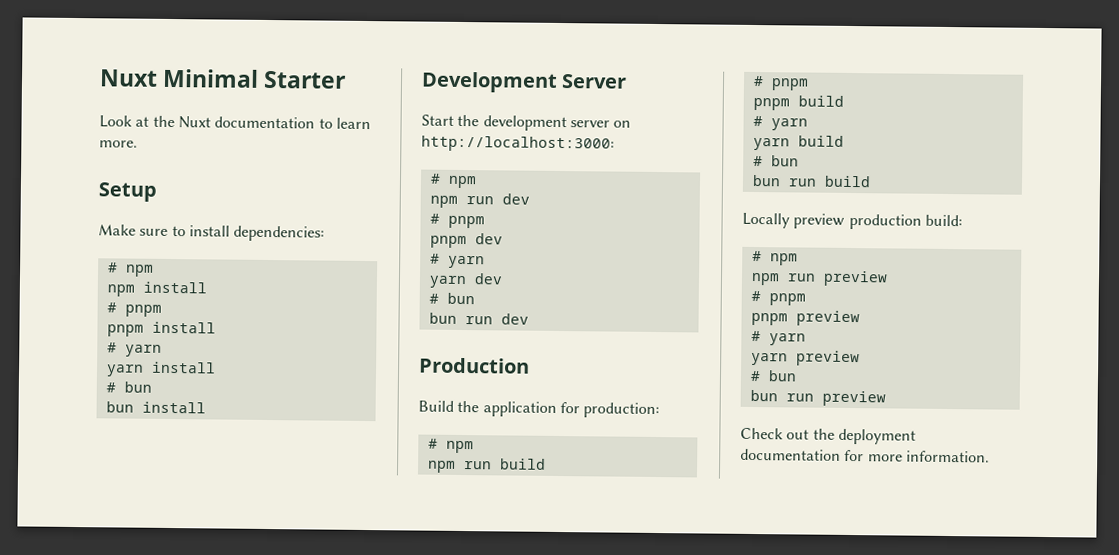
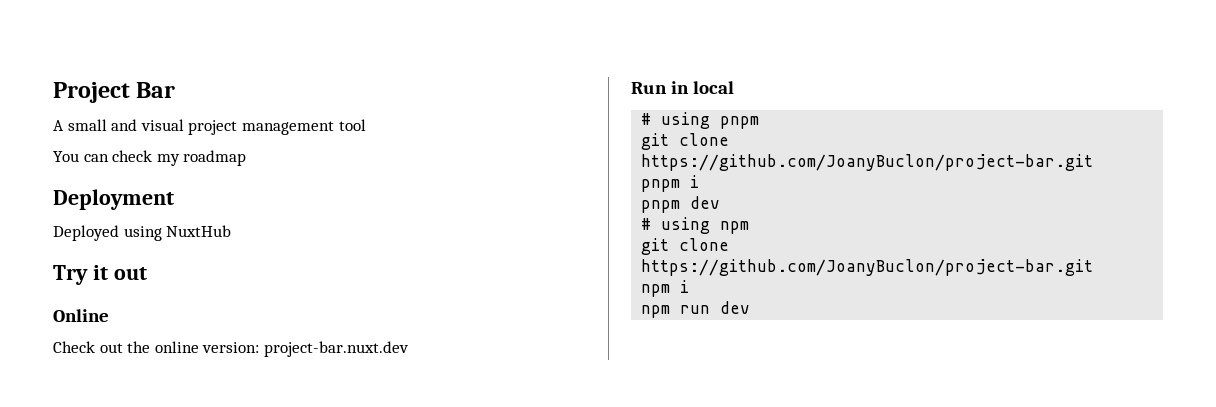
[99,68,347,89] [99,115,371,130] [99,140,138,148] [98,182,157,202] [98,224,326,242] [107,262,154,277] [106,281,207,297] [106,302,162,317] [106,321,216,337] [106,342,162,357] [105,361,216,377] [105,381,152,393] [105,401,206,414] [421,71,628,93] [421,114,632,132] [421,135,615,153] [429,173,477,189] [429,193,530,208] [429,213,485,229] [429,233,503,249] [429,253,485,269] [428,273,503,289] [428,292,475,305] [428,312,529,325] [419,357,530,374] [418,400,661,419] [427,438,474,454] [426,458,546,473] [752,75,809,91] [752,95,844,111] [752,115,808,131] [752,135,844,151] [752,155,799,167] [751,174,871,188] [742,212,963,230] [751,250,798,266] [750,270,888,287] [750,290,806,306] [750,310,860,327] [750,330,806,346] [750,350,860,367] [749,370,797,382] [749,389,886,407] [740,427,916,445] [740,448,990,463] Nuxt Minimal Starter // Look at the Nuxt documentation to learn more. // Setup // Make sure to install dependencies: // # npm // npm install // # pnpm // pnpm install // # yarn // yarn install // # bun // bun install // Development Server // Start the development server on http://localhost:3000: // # npm // npm run dev // # pnpm // pnpm dev // # yarn // yarn dev // # bun // bun run dev // Production // Build the application for production: // # npm // npm run build // # pnpm // pnpm build // # yarn // yarn build // # bun // bun run build // Locally preview production build: // # npm // npm run preview // # pnpm // pnpm preview // # yarn // yarn preview // # bun // bun run preview // Check out the deployment documentation for more information. -> [53,82,176,103] [53,119,366,135] [53,150,247,166] [53,189,174,210] [53,225,232,241] [53,265,147,285] [53,309,109,322] [53,341,409,357] [631,81,735,94] [641,112,760,129] [641,133,730,150] [641,154,1094,171] [641,175,700,192] [641,196,721,213] [641,217,750,234] [641,238,730,255] [641,259,1094,276] [641,280,690,297] [641,301,751,318] Project Bar // A small and visual project management tool // You can check my roadmap // Deployment // Deployed using NuxtHub // Try it out // Online // Check out the online version: project-bar.nuxt.dev // Run in local // # using pnpm // git clone https://github.com/JoanyBuclon/project-bar.git // pnpm i // pnpm dev // # using npm // git clone https://github.com/JoanyBuclon/project-bar.git // npm i // npm run dev

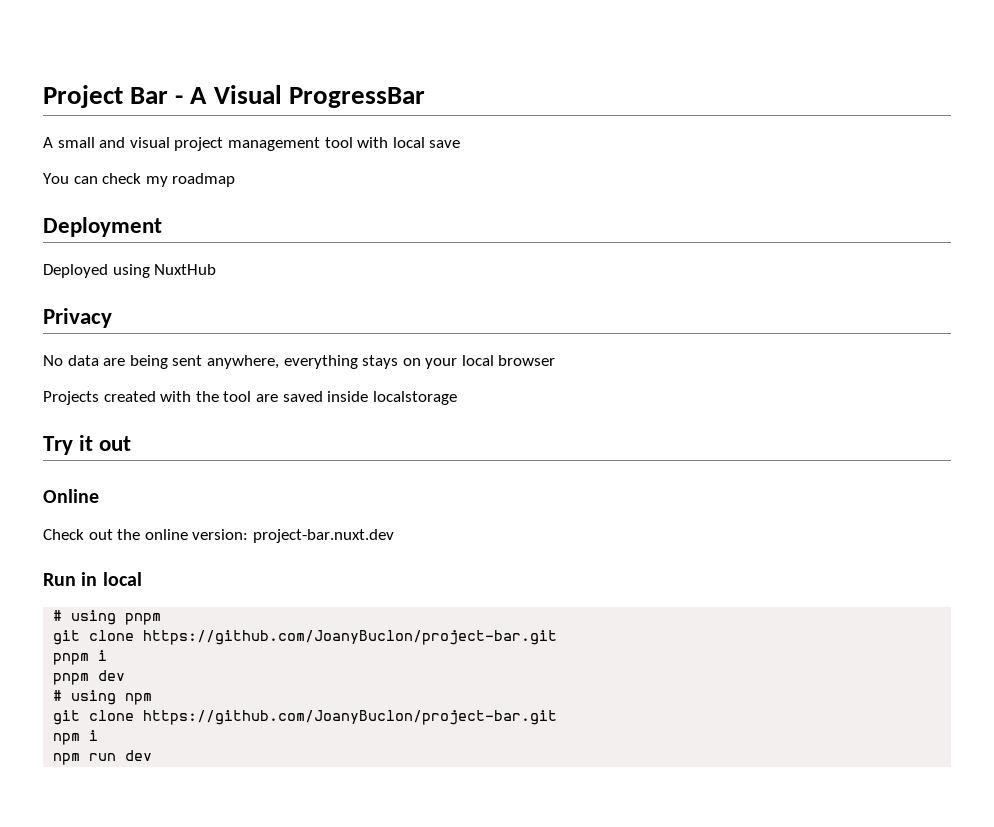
(176, 90) none -> [175,85,425,108] - A Visual ProgressBar
(366, 125) none -> [357,137,461,148] with local save
(232, 231) none -> [43,308,112,328] [43,355,556,369] [43,391,457,405] // Privacy // No data are being sent anywhere, everything stays on your local browser // Projects created with the tool are saved inside localstorage

